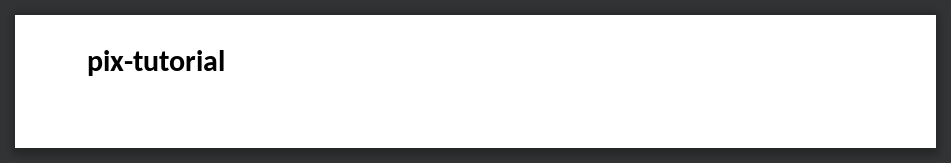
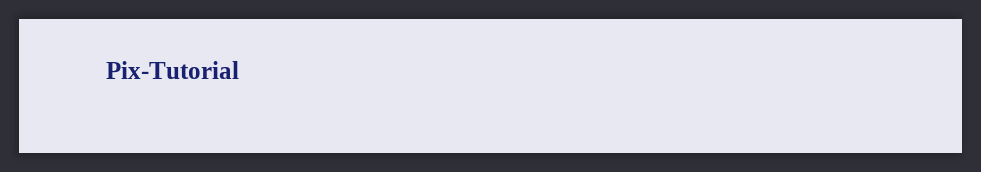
[87,50,225,76] pix-tutorial -> [106,61,239,79] Pix-Tutorial

